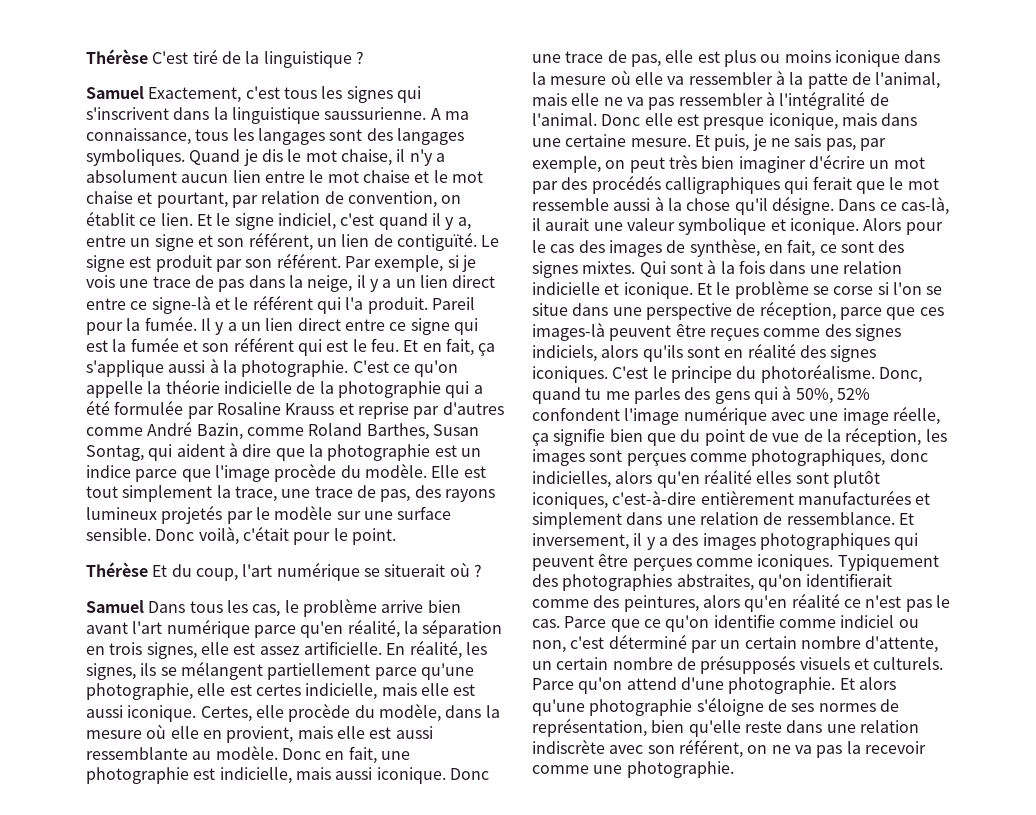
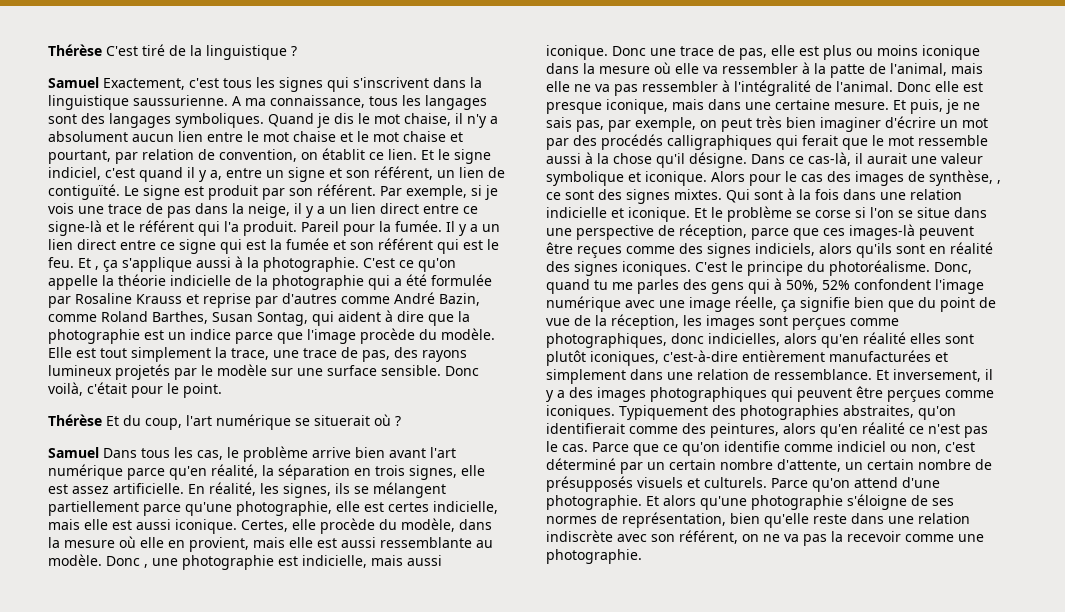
[422,338,474,356] en fait, -> [95,266,99,270] ,
[325,746,377,764] en fait, -> [144,564,148,568] ,
[763,239,816,257] en fait, -> [997,180,1001,184] ,

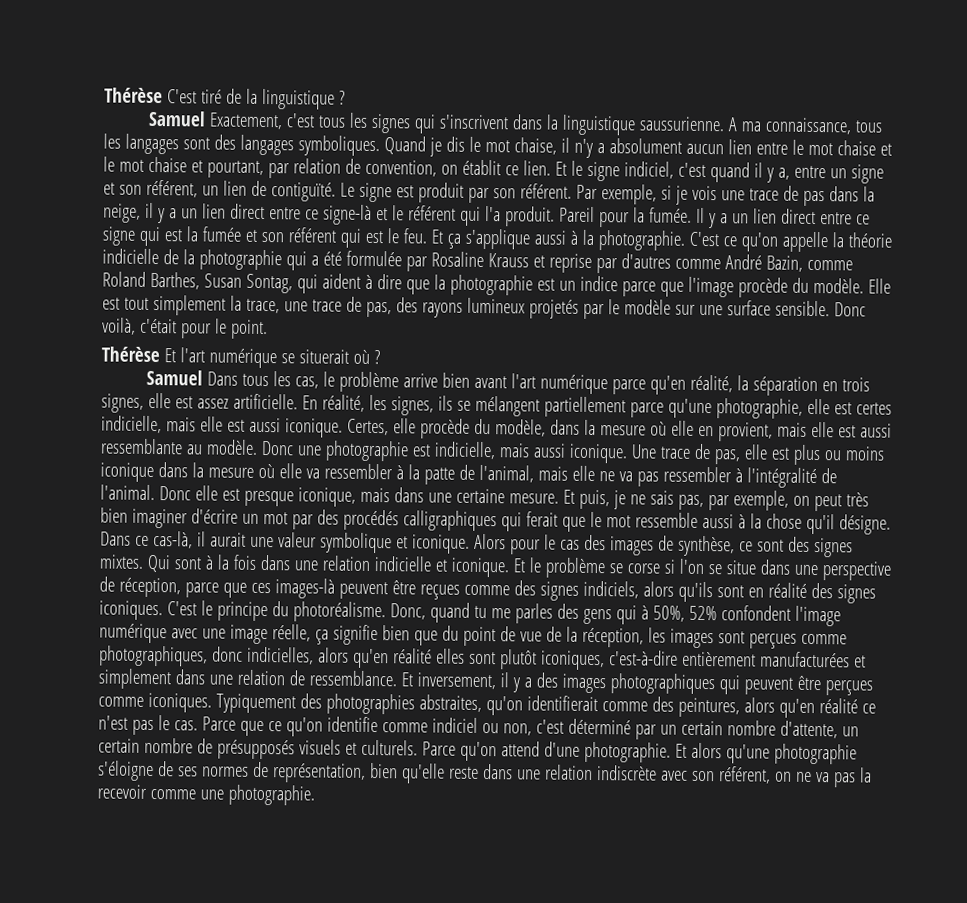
[95,266,99,270] , -> (444, 236) none
[123,415,182,430] du coup, -> (176, 355) none
[144,564,148,568] , -> (294, 448) none
[612,46,676,56] Donc une -> [630,444,657,459] Une
[997,180,1001,184] , -> (735, 546) none

